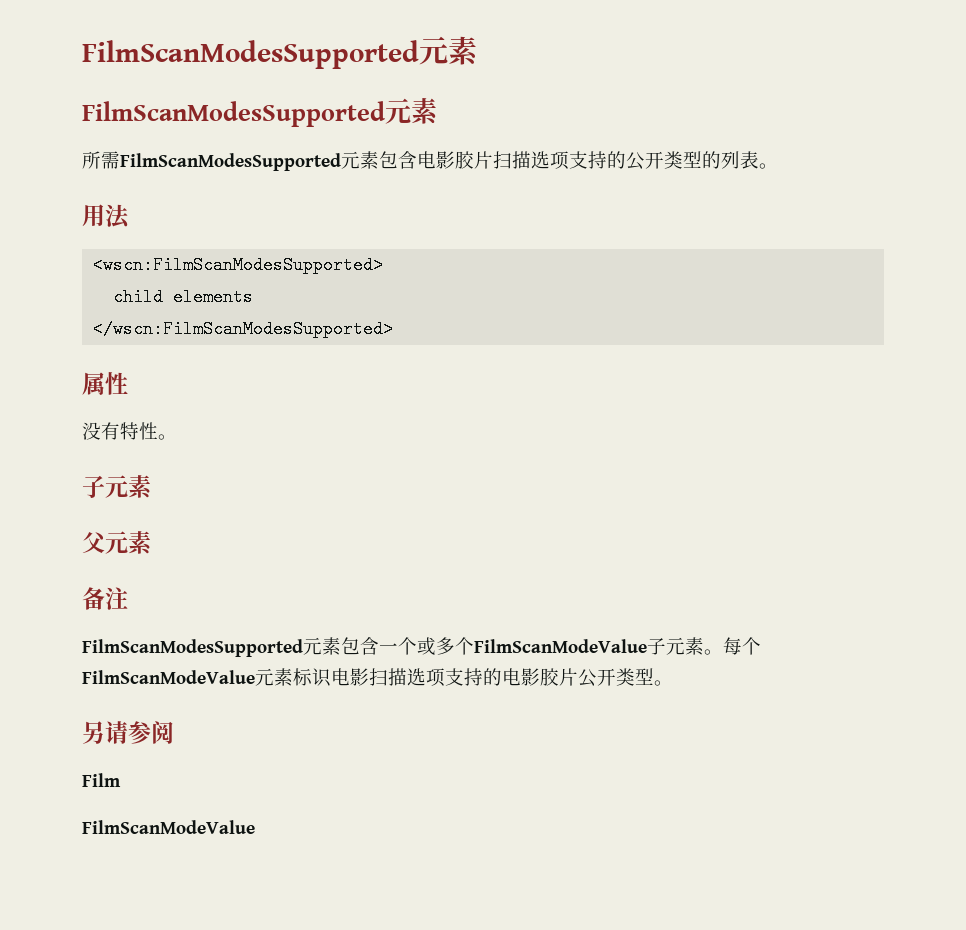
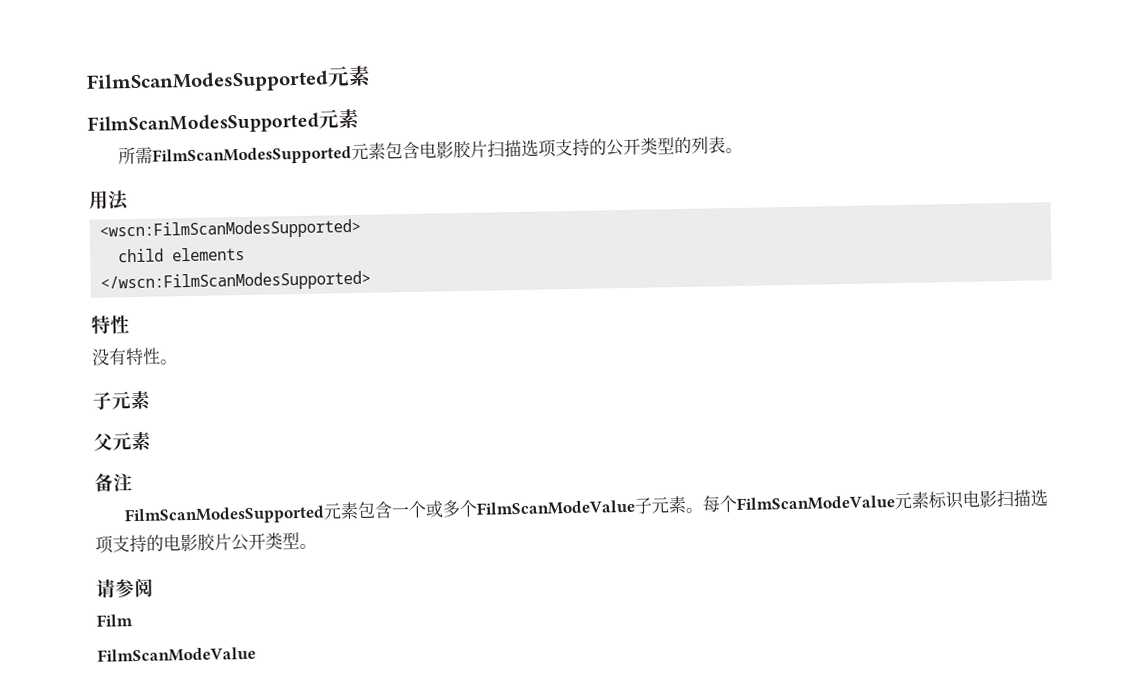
[82,372,105,395] 属 -> [91,315,111,334] 特
[82,721,105,744] 另 -> (317, 546) none

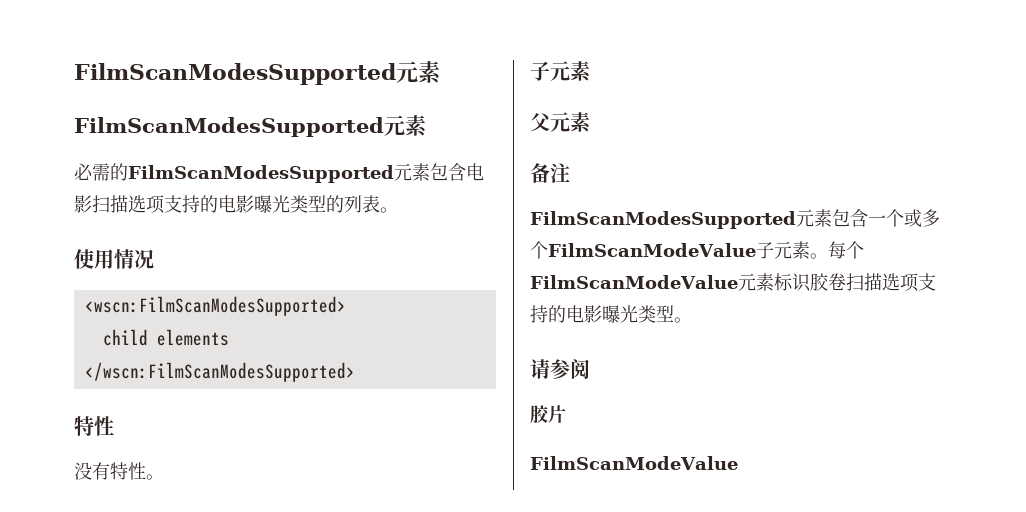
[117,146,153,165] 所需 -> [74,163,128,181] 必需的
[452,137,641,159] 胶片扫描选项支持的公开 -> [92,195,290,214] 扫描选项支持的电影曝光
[89,190,129,211] 用法 -> [74,249,154,269] 使用情况
[961,489,1048,508] [95,532,266,554] 电影扫描选项支持的电影胶片公开 -> [809,273,936,292] [530,305,638,323] 胶卷扫描选项支持的电影曝光
[96,614,133,627] Film -> [530,405,566,423] 胶片

